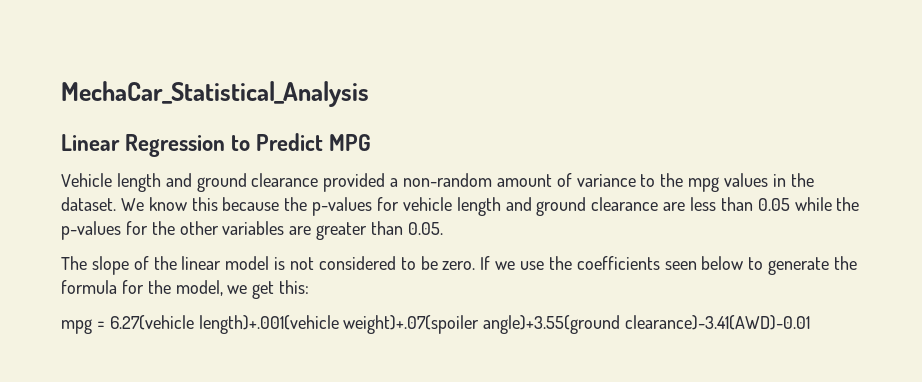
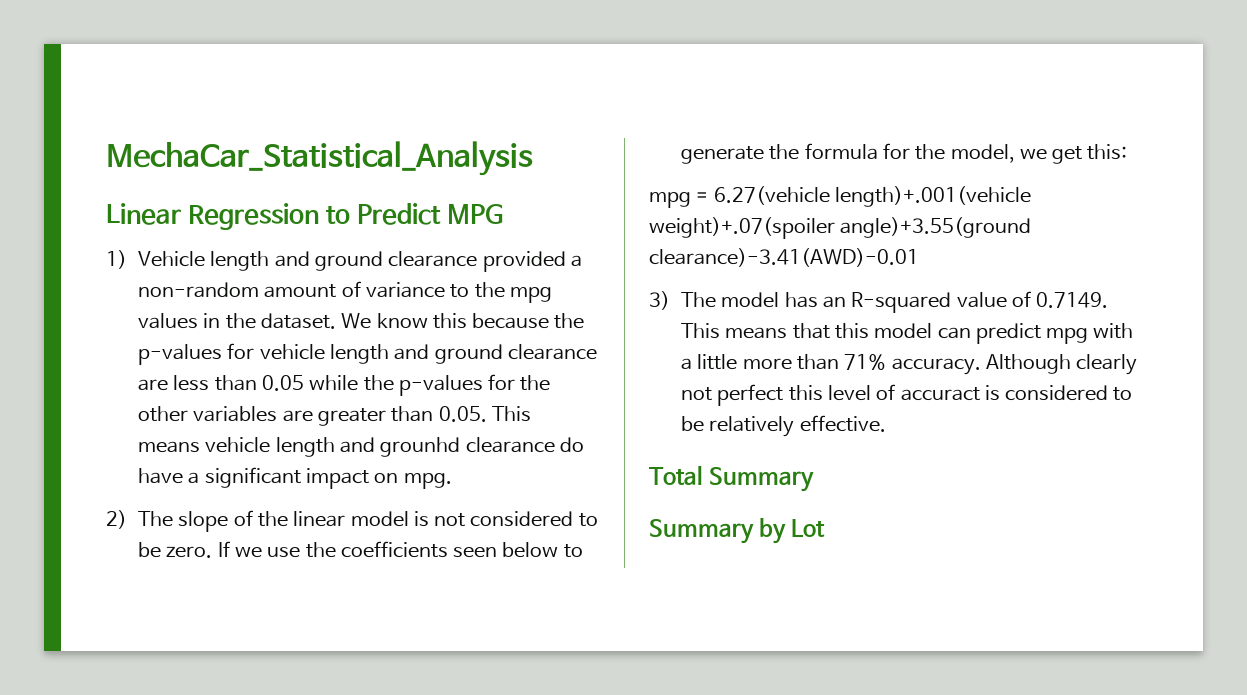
(372, 142) none -> [106,250,127,269] 1)
(443, 228) // -> [491,406,531,422] [138,437,584,457] [138,467,452,489] [106,510,127,529] This means vehicle length and grounhd clearance do have a significant impact on mpg. // 2)
(811, 322) none -> [649,291,1109,313] [681,323,1134,344] [681,354,1138,375] [681,384,1133,406] [681,415,886,437] [649,465,815,492] [649,518,826,544] // 3) The model has an R-squared value of 0.7149. This means that this model can predict mpg with a little more than 71% accuracy. Although clearly not perfect this level of accuract is considered to be relatively effective. // Total Summary // Summary by Lot

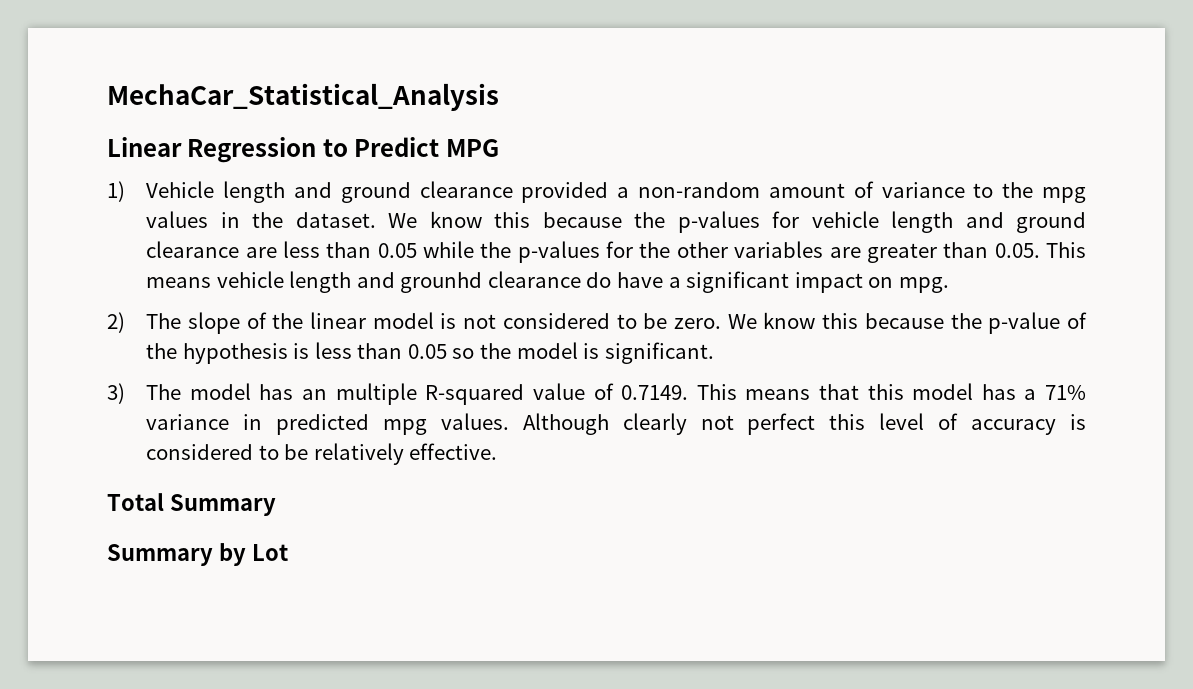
[217,541,583,558] [681,143,1128,164] [649,186,1031,208] [649,217,1032,239] [649,248,919,267] If we use the coefficients seen below to generate the formula for the model, we get this: // mpg = 6.27(vehicle length)+.001(vehicle weight)+.07(spoiler angle)+3.55(ground clearance)-3.41(AWD)-0.01 -> [727,312,1088,334] [146,342,714,364] We know this because the p-value of the hypothesis is less than 0.05 so the model is significant.
(846, 302) none -> [335,383,417,405] multiple
[937,323,1134,344] [681,354,981,375] can predict mpg with a little more than 71% accuracy. -> [981,384,1087,400] [146,413,509,435] has a 71% variance in predicted mpg values.
[900,387,980,401] accuract -> [971,419,1057,435] accuracy

